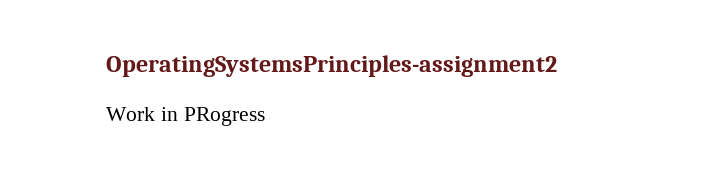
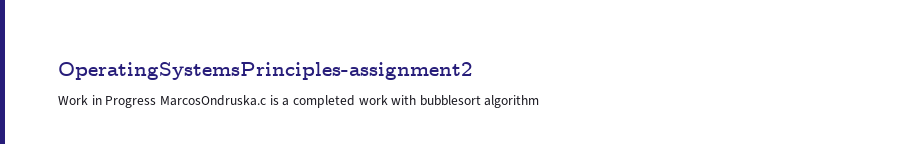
[183,107,265,126] PRogress -> [105,95,540,108] Progress MarcosOndruska.c is a completed work with bubblesort algorithm

